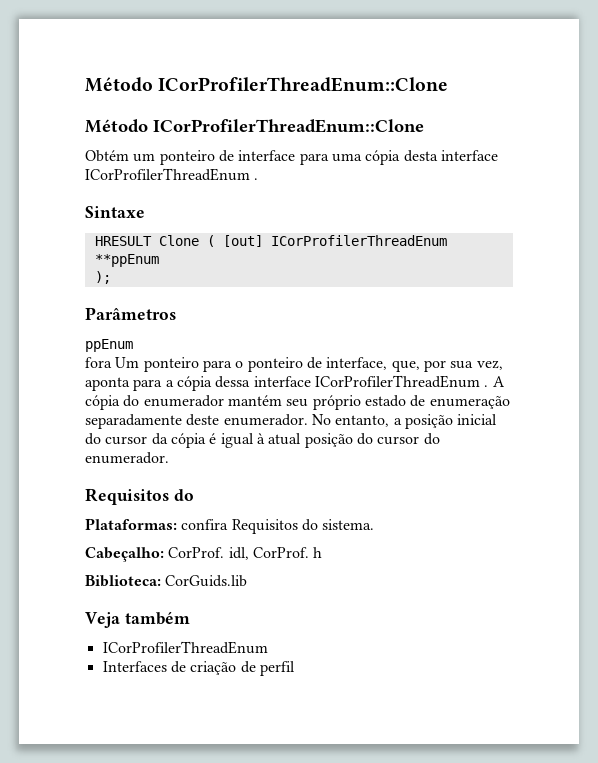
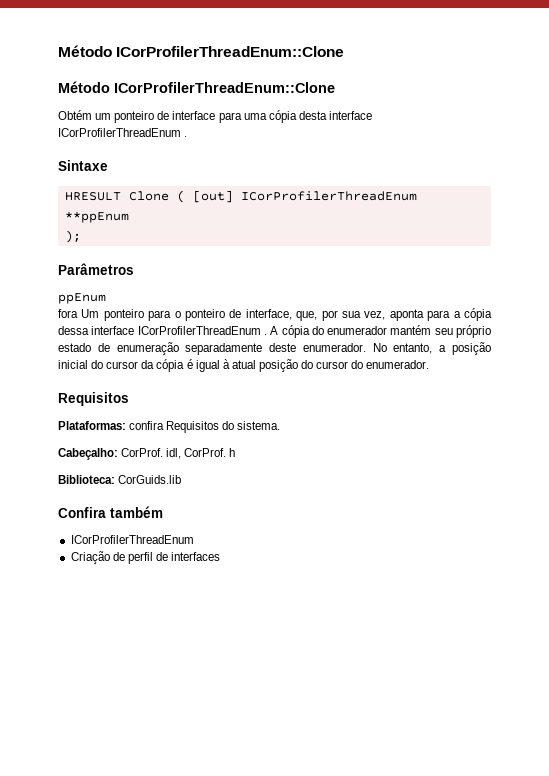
[173,489,194,501] do -> (129, 399) none
[85,612,120,628] Veja -> [58,507,106,518] Confira
[102,661,295,676] Interfaces de criação de perfil -> [70,551,221,564] Criação de perfil de interfaces

